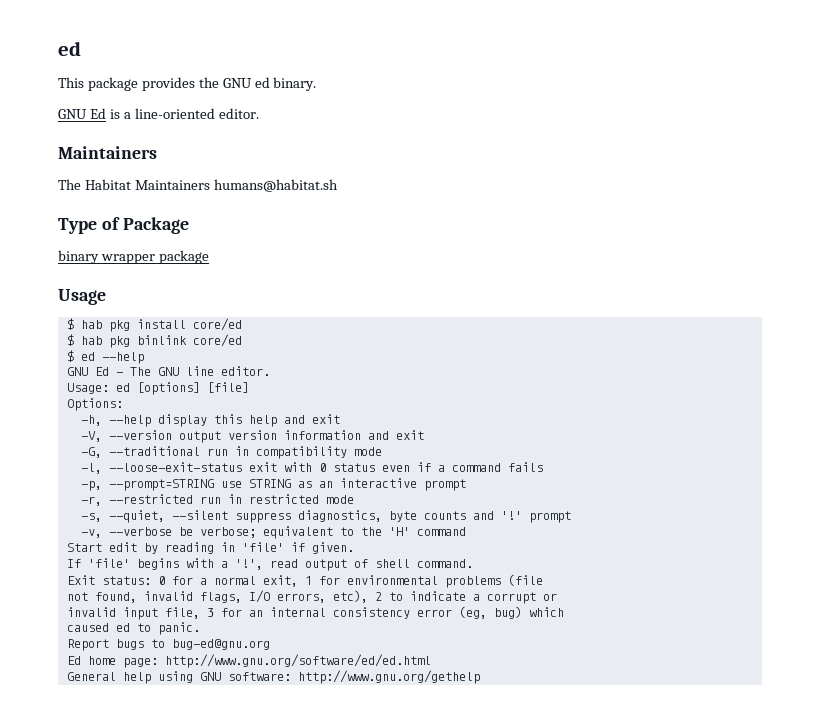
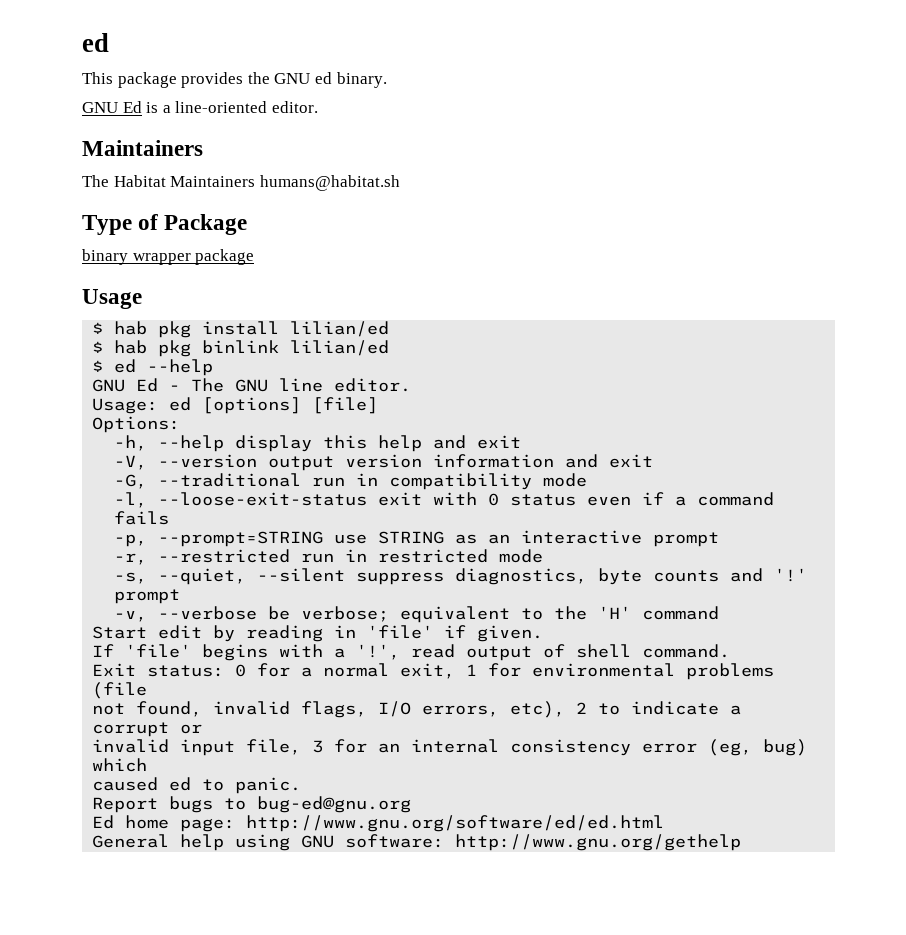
[192,318,242,331] core/ed -> [290,321,390,337] lilian/ed
[192,334,242,347] core/ed -> [290,340,390,356] lilian/ed

